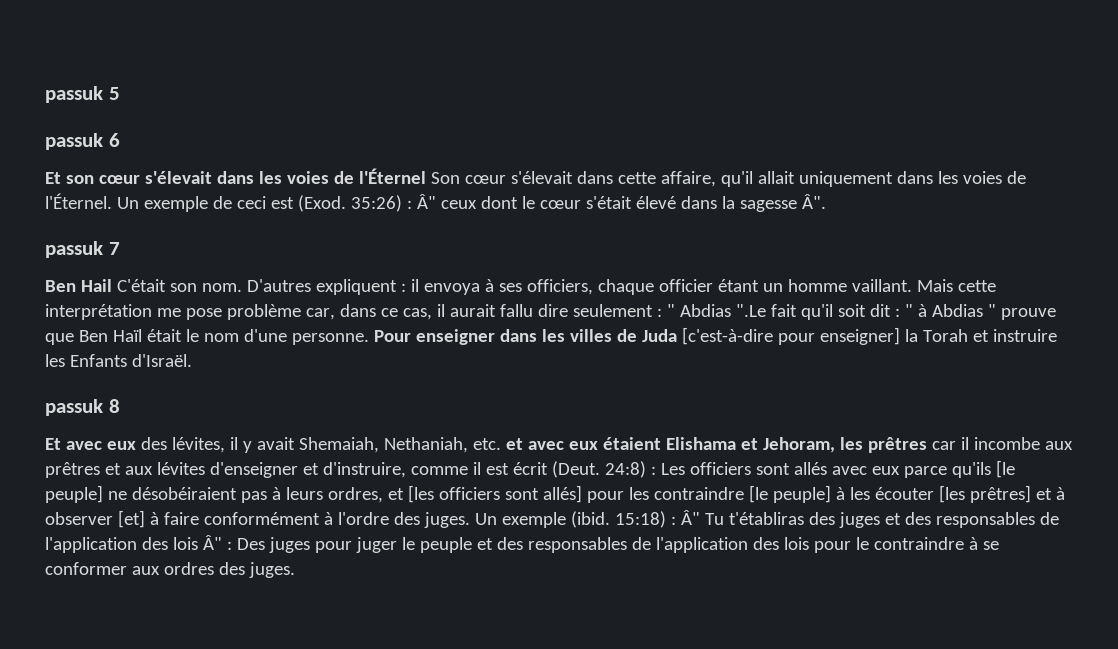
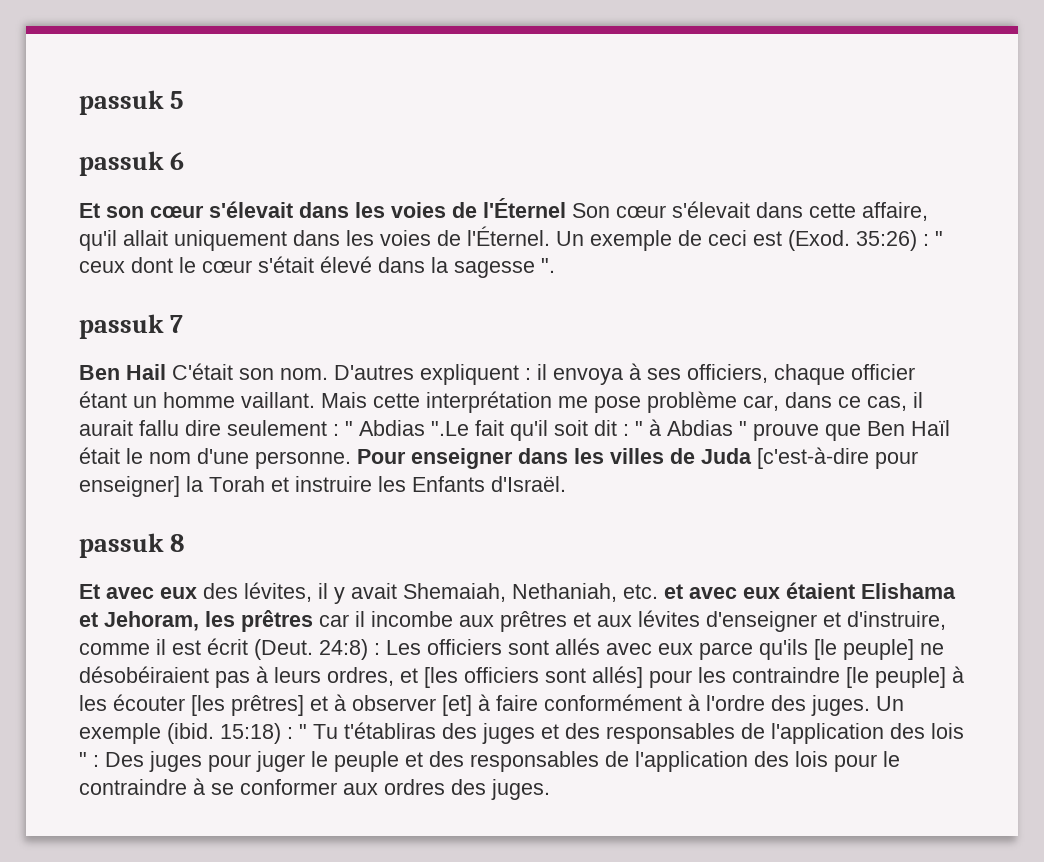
[416,194,436,209] Â" -> [935,231,943,246] "
[801,194,826,209] Â". -> [541,258,555,273] ".
[680,510,700,525] Â" -> [299,724,307,739] "
[202,535,222,550] Â" -> [79,752,87,767] "

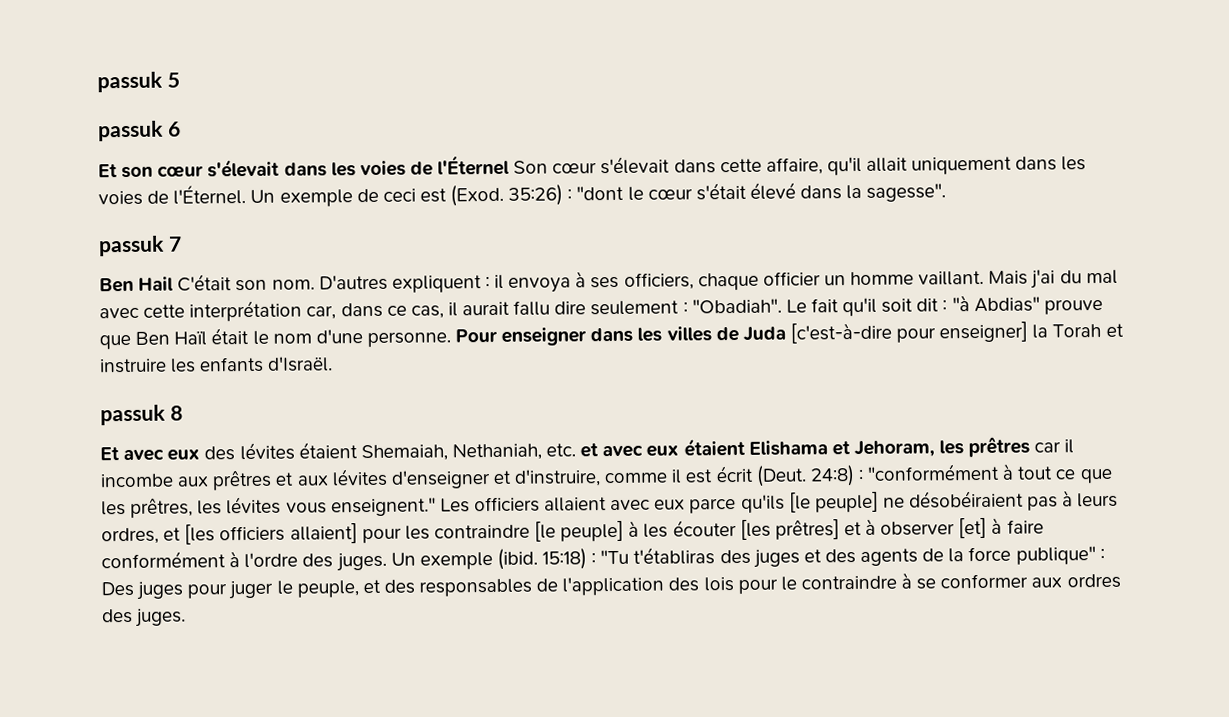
[935,231,943,246] [79,257,173,273] " ceux dont -> [576,185,625,201] "dont
[454,258,555,278] sagesse ". -> [866,183,947,202] sagesse".
[79,391,127,408] étant -> (821, 278) none
[373,391,737,413] cette interprétation me pose problème -> [1030,269,1118,289] [99,300,303,322] j'ai du mal avec cette interprétation
[345,420,469,436] " Abdias ".Le -> [691,298,807,314] "Obadiah". Le
[635,419,747,436] " à Abdias " -> [951,295,1040,313] "à Abdias"
[412,476,485,492] Enfants -> [199,356,265,373] enfants
[244,582,397,604] lévites, il y avait -> [239,442,358,461] lévites étaient
[386,638,600,655] Les officiers sont allés -> [867,463,1113,484] [101,496,608,518] "conformément à tout ce que les prêtres, les lévites vous enseignent." Les officiers allaient
[545,666,643,688] sont allés] -> [289,523,358,544] allaient]
[299,724,338,739] " Tu -> [600,549,630,565] "Tu
[606,723,964,744] [79,752,87,767] responsables de l'application des lois " -> [860,546,1096,566] agents de la force publique"
[334,751,399,772] peuple -> [296,580,359,598] peuple,

